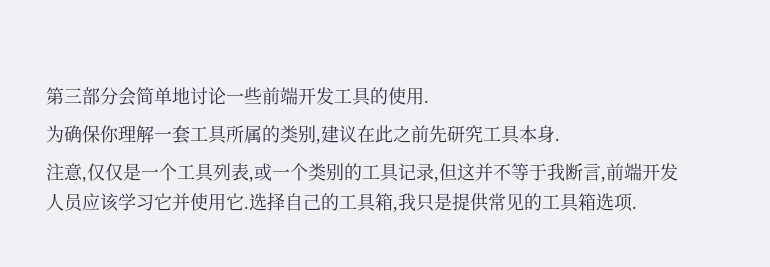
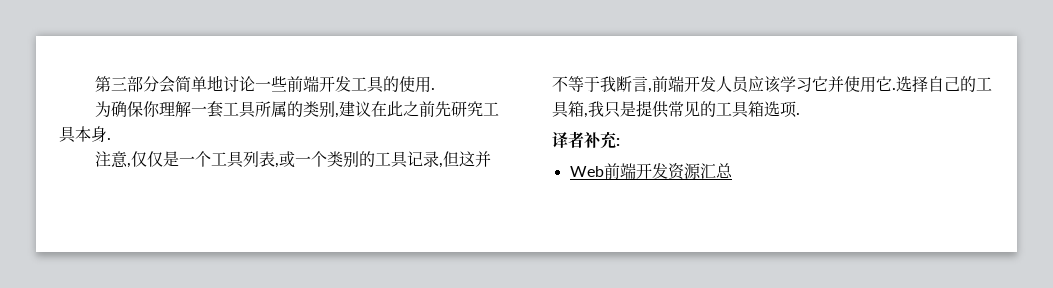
(637, 207) none -> [552,131,620,149] [569,163,733,180] // 译者补充: // Web前端开发资源汇总

